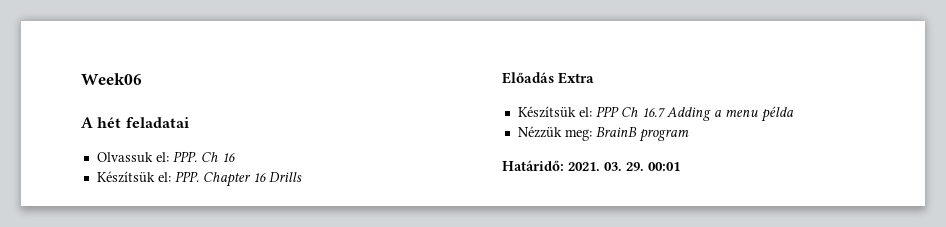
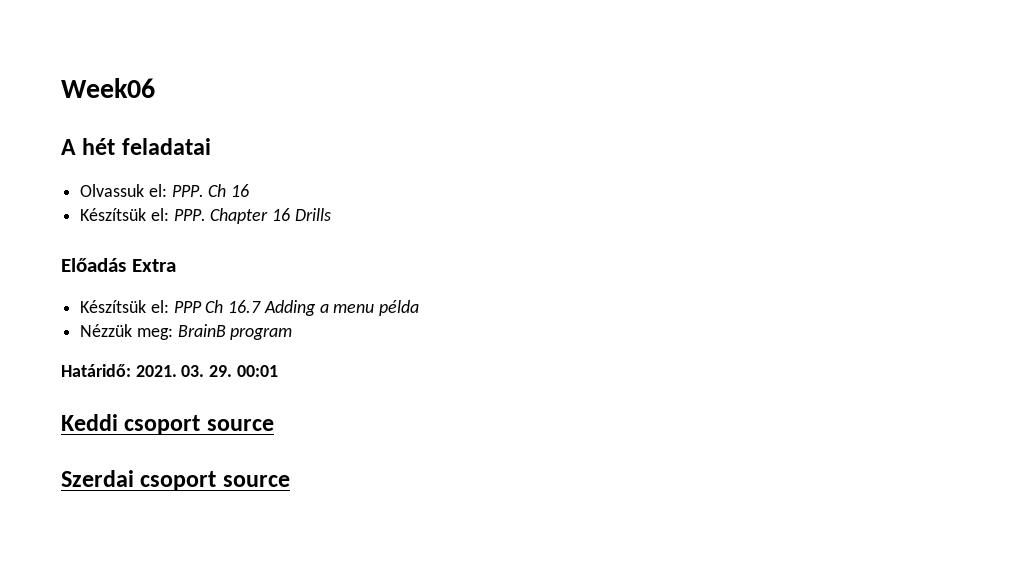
(680, 166) none -> [61,414,274,435] [61,470,290,491] // Keddi csoport source // Szerdai csoport source

